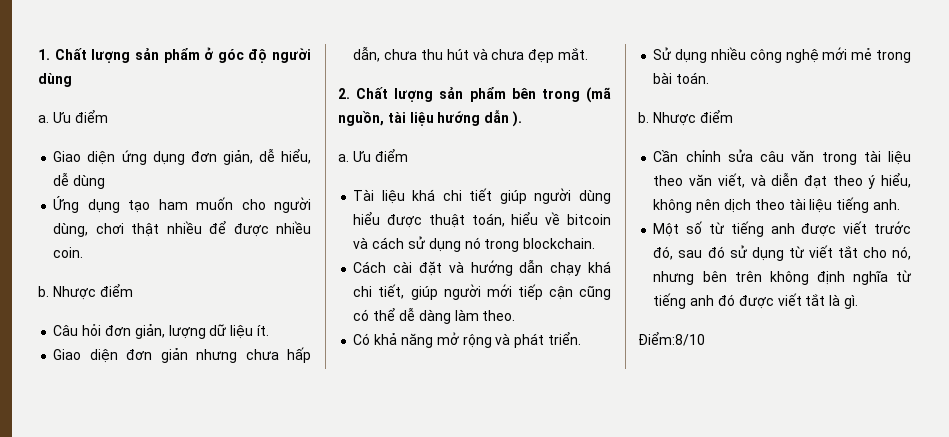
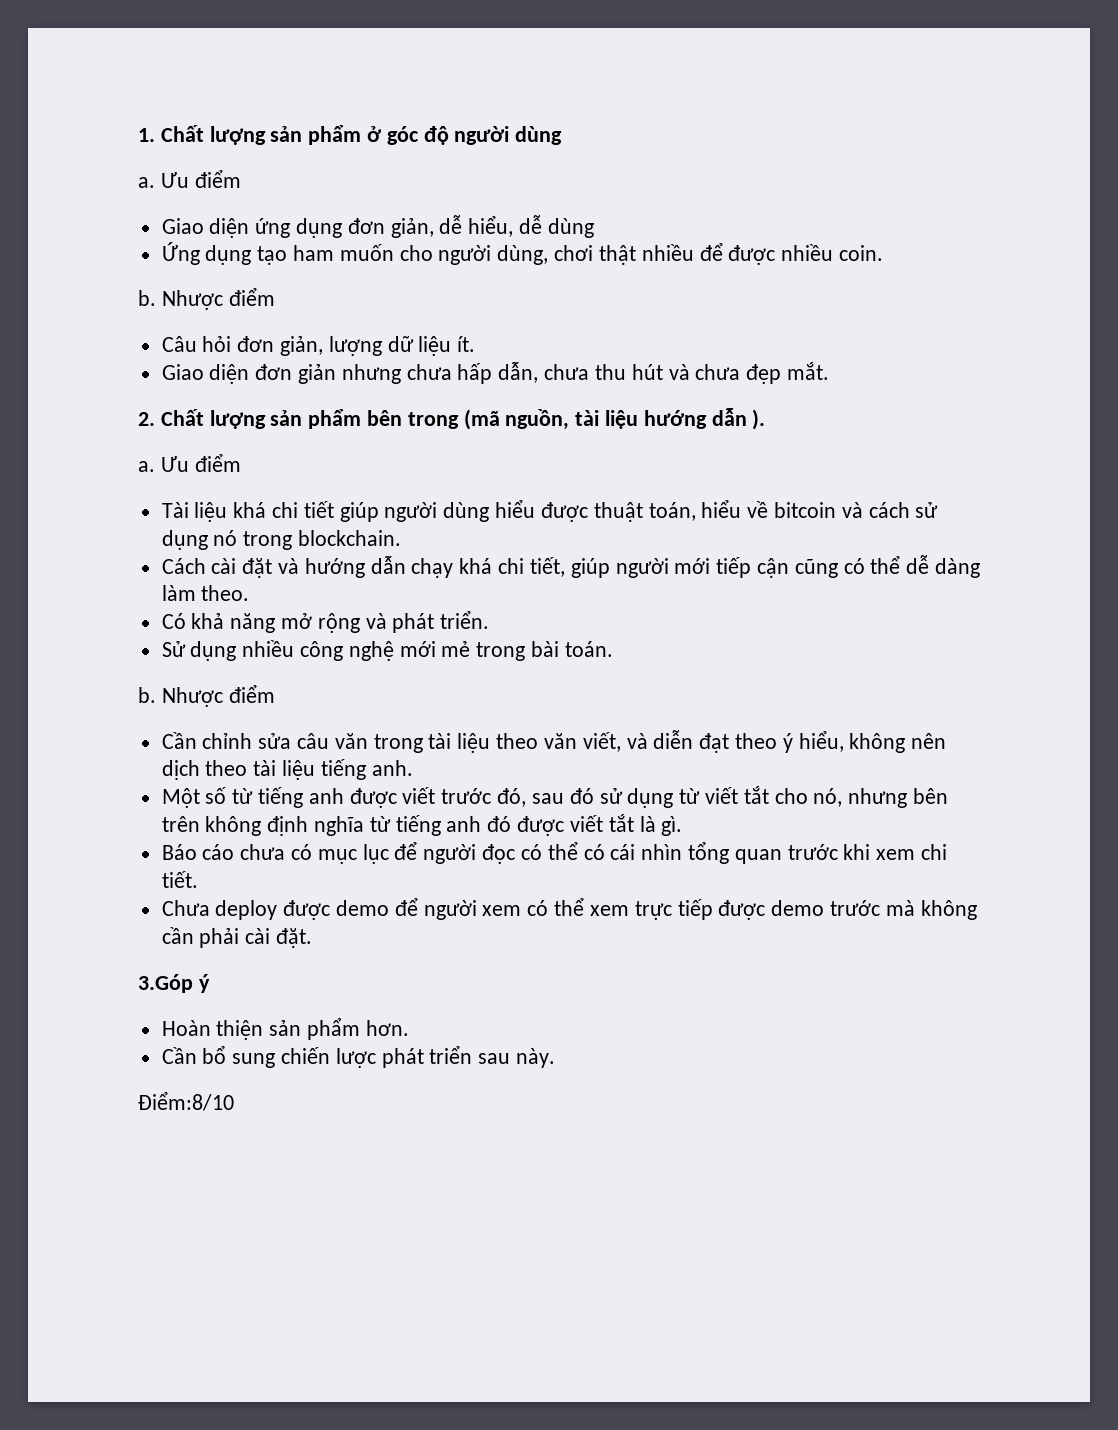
(858, 302) none -> [161,842,947,864] [161,871,198,888] [161,898,977,920] [161,927,313,948] [138,974,210,993] [161,1018,409,1040] [161,1046,556,1068] // Báo cáo chưa có mục lục để người đọc có thể có cái nhìn tổng quan trước khi xem chi tiết. // Chưa deploy được demo để người xem có thể xem trực tiếp được demo trước mà không cần phải cài đặt. // 3.Góp ý // Hoàn thiện sản phẩm hơn. // Cần bổ sung chiến lược phát triển sau này.

